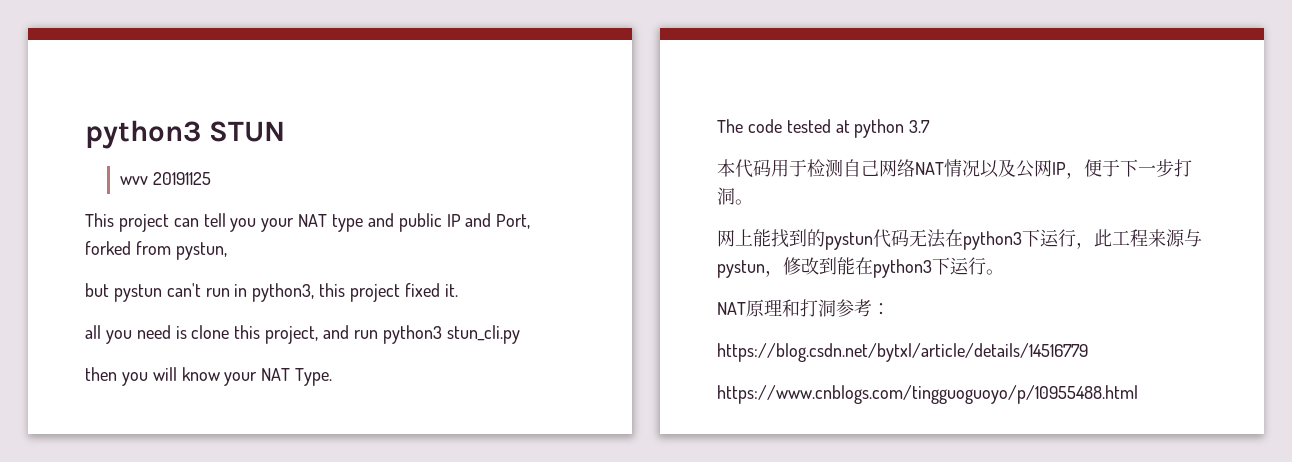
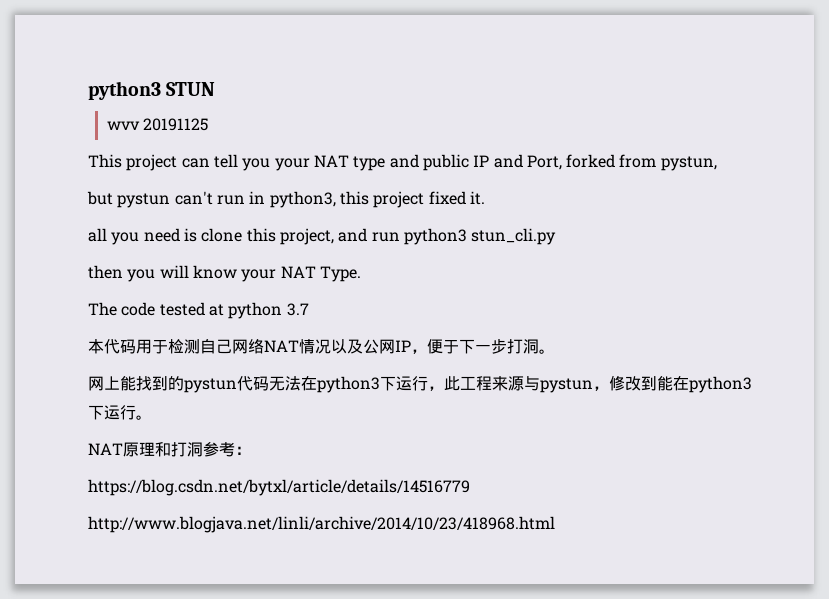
[717,385,1138,404] https://www.cnblogs.com/tingguoguoyo/p/10955488.html -> [88,516,555,533] http://www.blogjava.net/linli/archive/2014/10/23/418968.html

